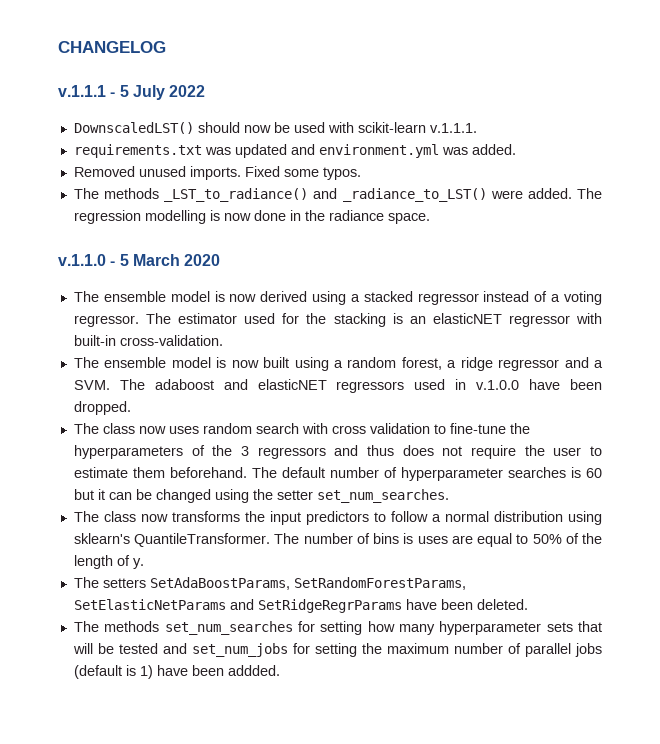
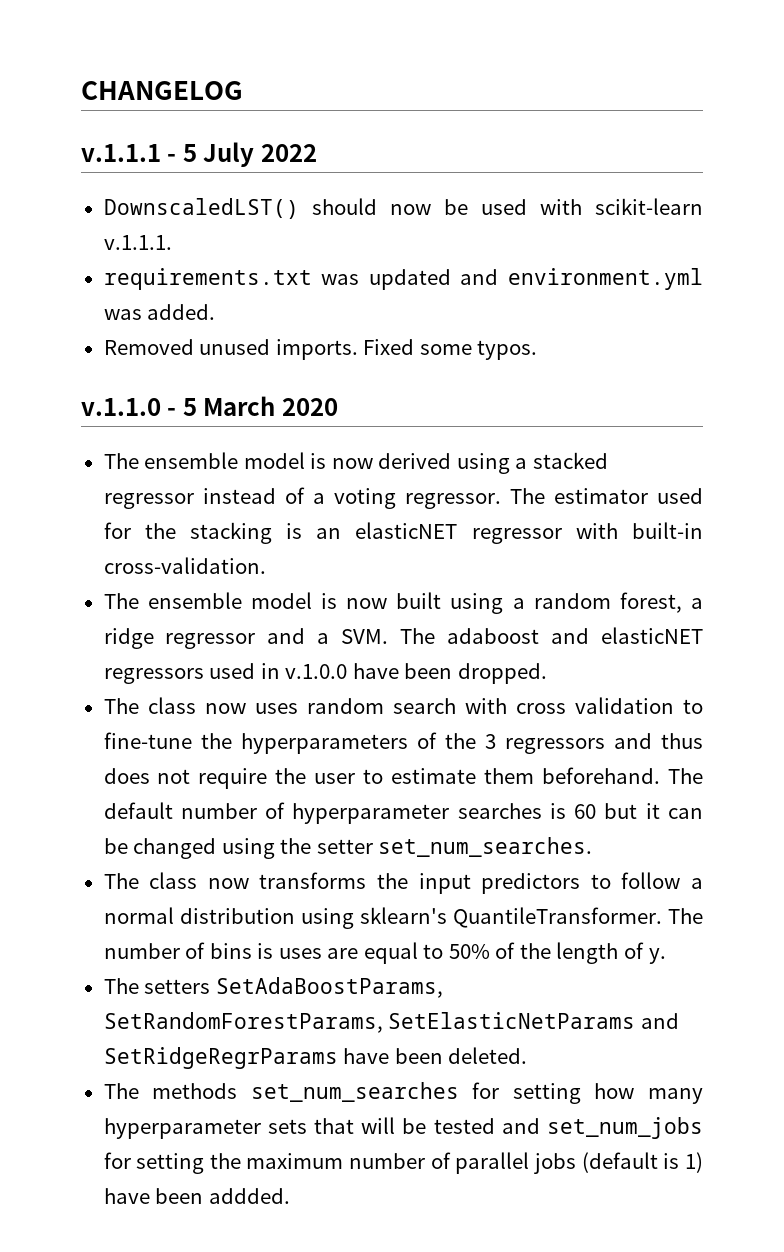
[73,188,602,202] [73,210,430,224] // The methods _LST_to_radiance() and _radiance_to_LST() were added. The regression modelling is now done in the radiance space. -> (538, 350) none

